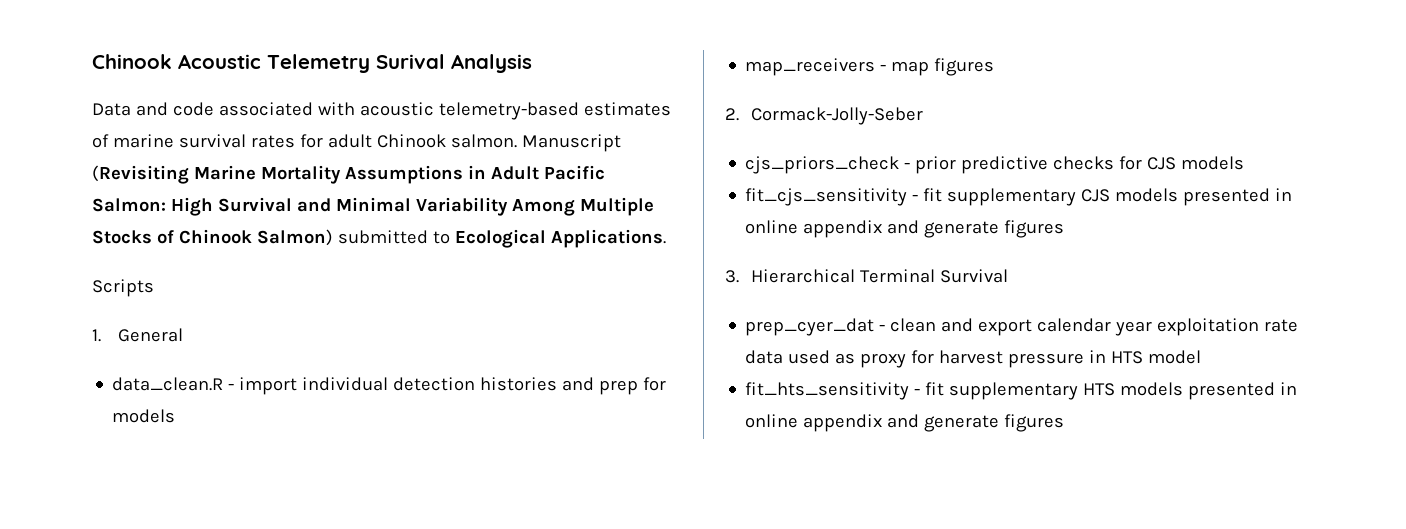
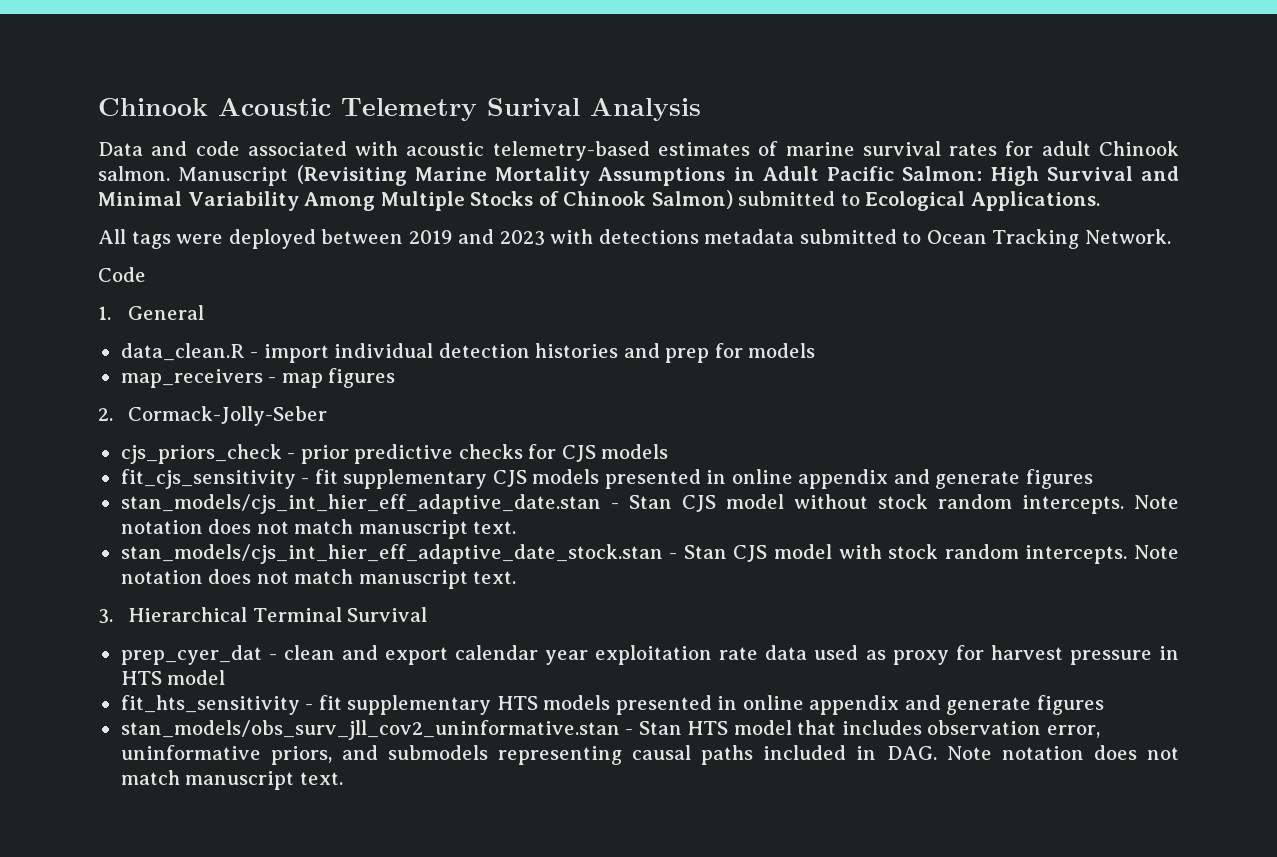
[92,279,154,297] Scripts -> [98,229,1172,249] [98,267,146,282] All tags were deployed between 2019 and 2023 with detections metadata submitted to Ocean Tracking Network. // Code
(1065, 229) none -> [120,494,1179,514] [120,519,517,539] [120,544,1180,564] [120,569,517,589] // stan_models/cjs_int_hier_eff_adaptive_date.stan - Stan CJS model without stock random intercepts. Note notation does not match manuscript text. // stan_models/cjs_int_hier_eff_adaptive_date_stock.stan - Stan CJS model with stock random intercepts. Note notation does not match manuscript text.
(1065, 423) none -> [120,720,1100,740] [120,745,1179,765] [120,770,343,790] // stan_models/obs_surv_jll_cov2_uninformative.stan - Stan HTS model that includes observation error, uninformative priors, and submodels representing causal paths included in DAG. Note notation does not match manuscript text.

